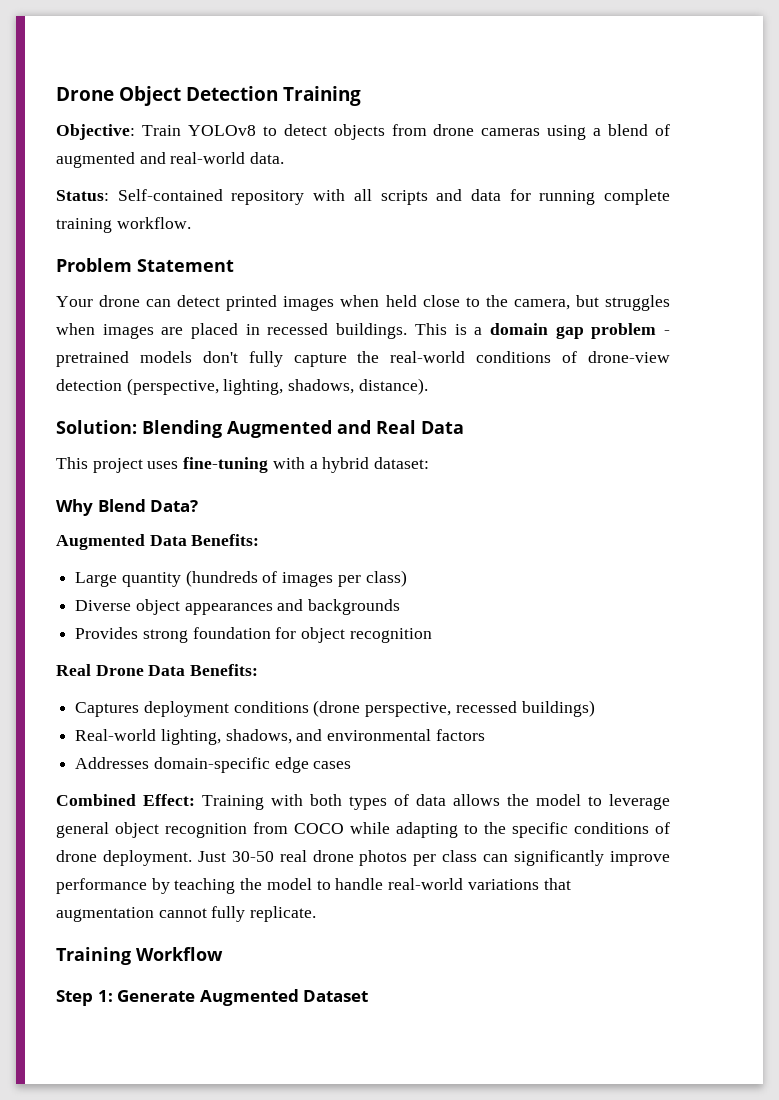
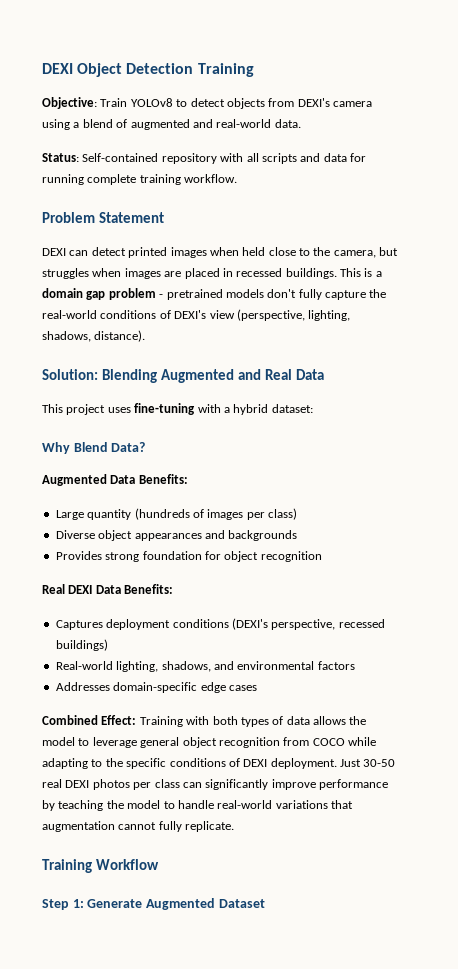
[56,87,114,101] Drone -> [42,63,73,74] DEXI
[433,124,541,136] drone cameras -> [297,98,372,107] DEXI's camera
[56,295,141,307] Your drone -> [42,248,66,256] DEXI
[588,351,671,363] [56,379,122,391] drone-view detection -> [174,310,235,319] DEXI's view
[95,665,144,676] Drone -> [68,585,93,594] DEXI
[313,700,361,717] (drone -> [231,618,268,630] (DEXI's
[56,850,97,862] drone -> [243,759,268,767] DEXI
[312,850,354,862] drone -> [65,780,90,788] DEXI

